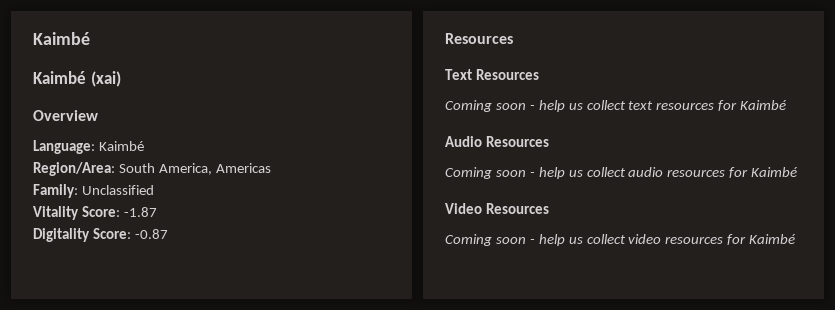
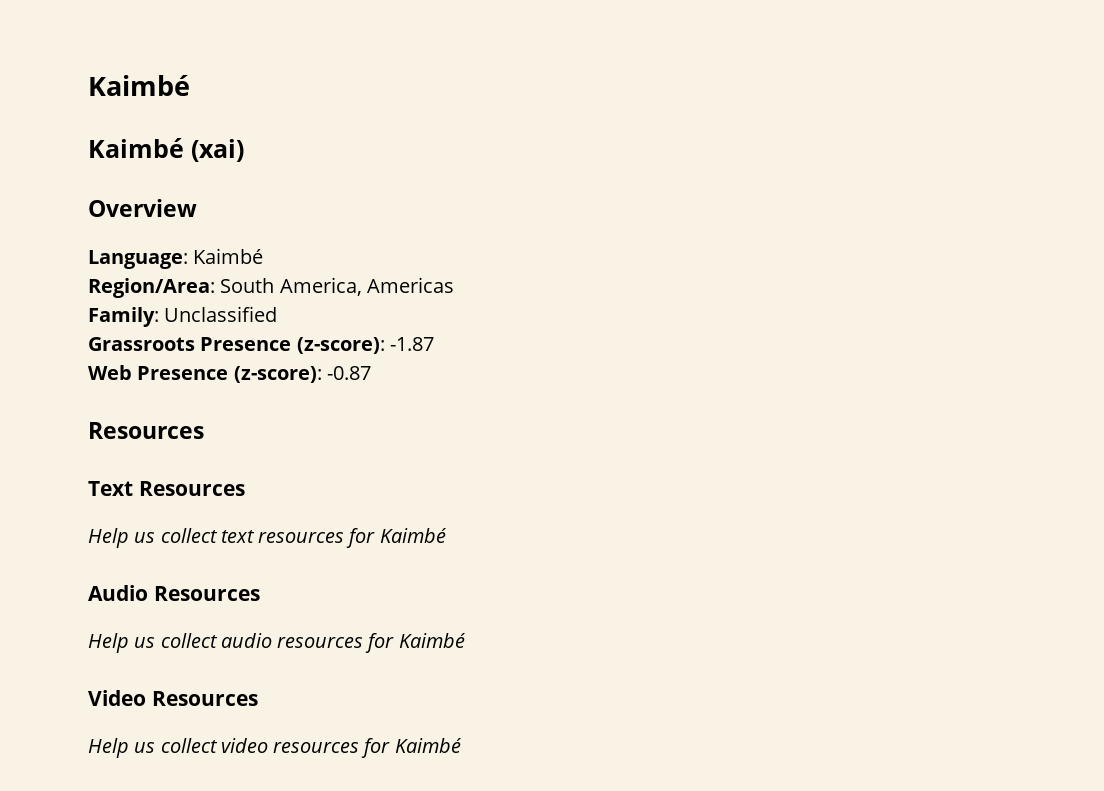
[33,206,157,220] [33,228,131,242] Vitality Score: -1.87 // Digitality Score: -> [88,337,434,354] [88,365,322,383] Grassroots Presence (z-score): -1.87 // Web Presence (z-score):
[445,100,565,112] Coming soon - help -> [88,528,129,548] Help
[445,167,565,179] Coming soon - help -> [88,633,129,653] Help
[445,234,565,246] Coming soon - help -> [88,738,129,758] Help

